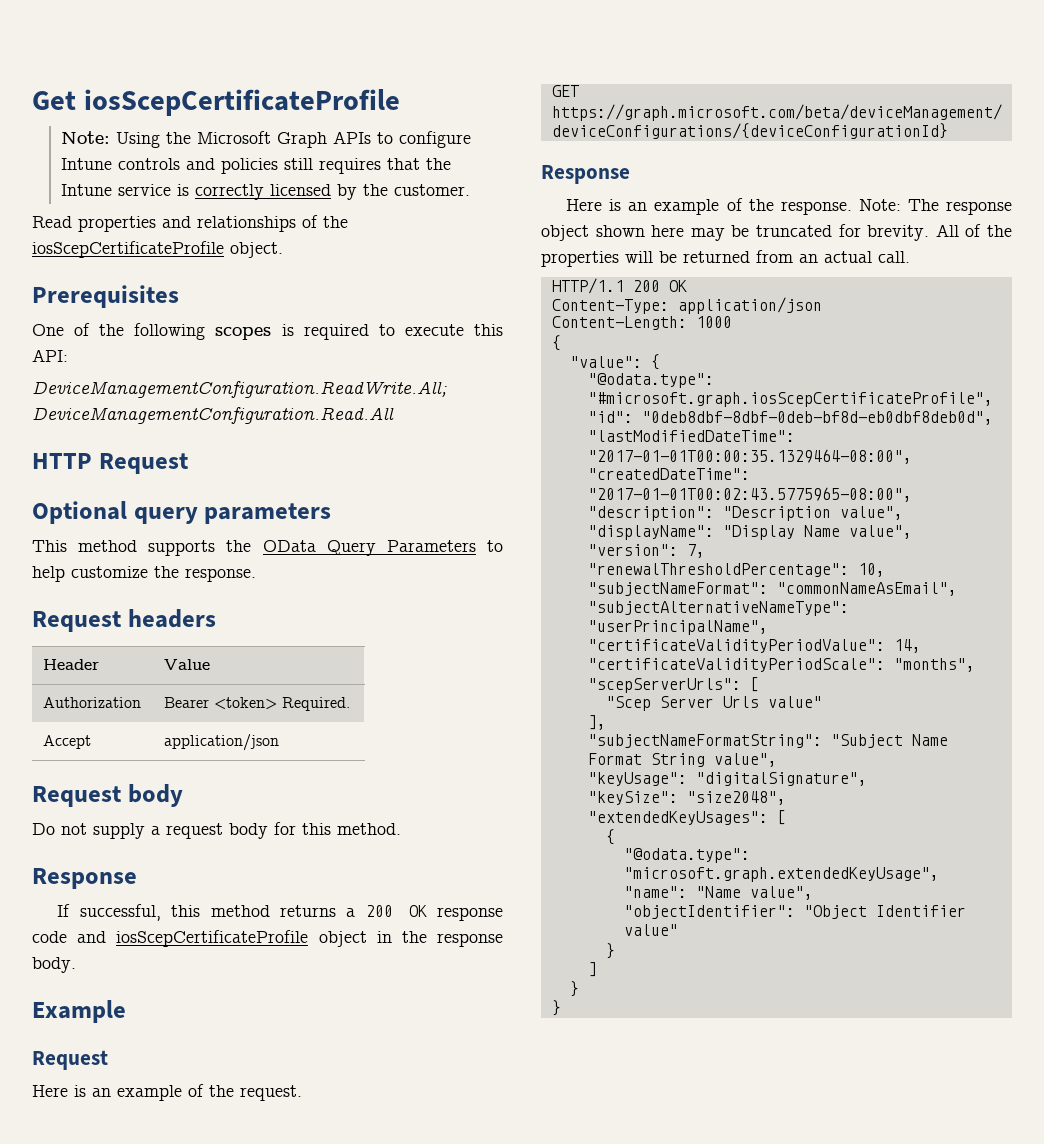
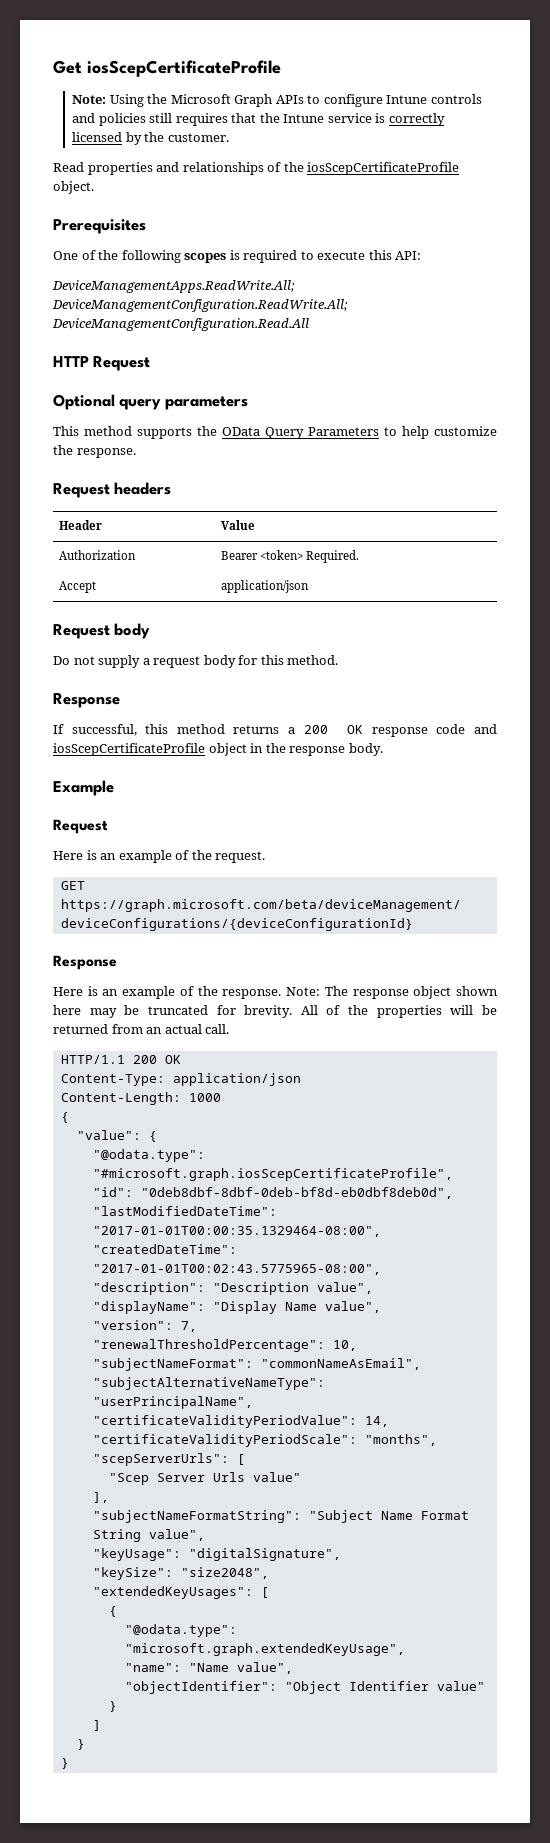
(68, 355) none -> [52,280,295,293] DeviceManagementApps.ReadWrite.All;

